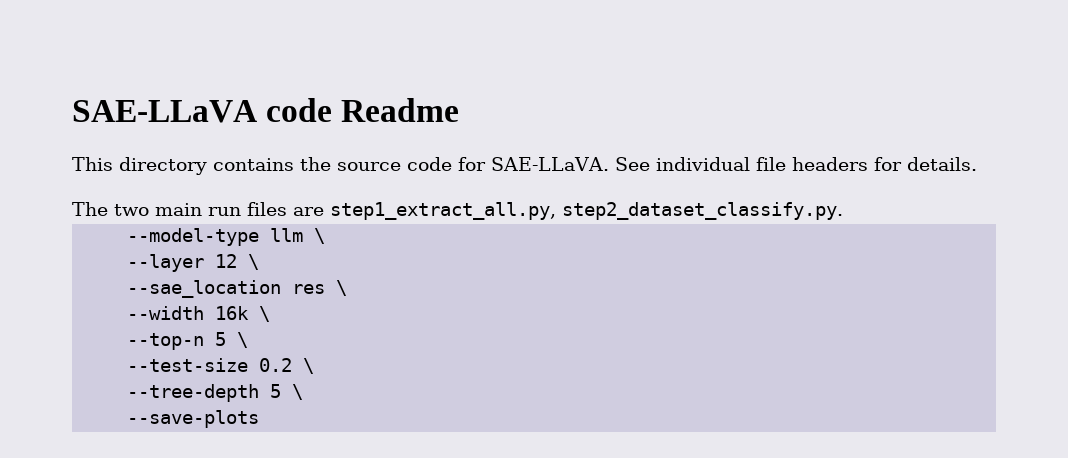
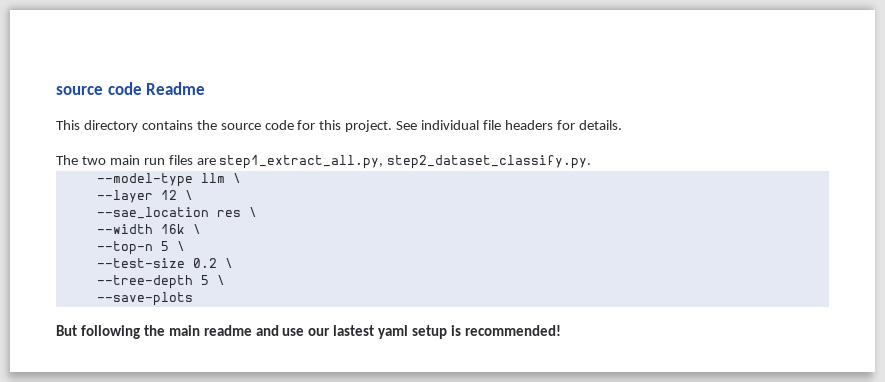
[72,100,257,123] SAE-LLaVA -> [56,86,103,95] source
[491,157,609,171] SAE-LLaVA. -> [319,120,393,132] this project.
(260, 419) none -> [56,325,561,339] // But following the main readme and use our lastest yaml setup is recommended!

